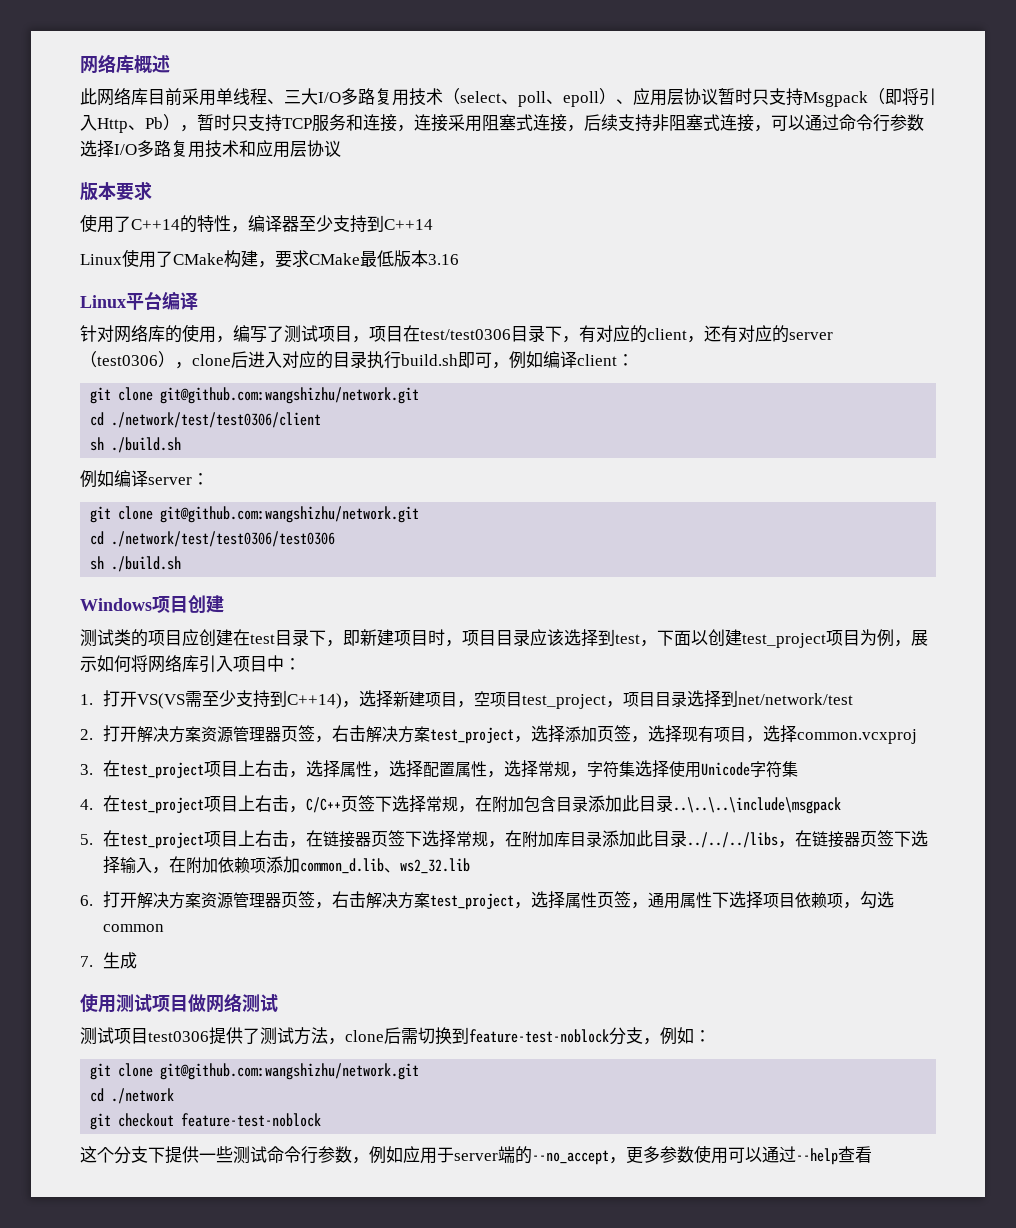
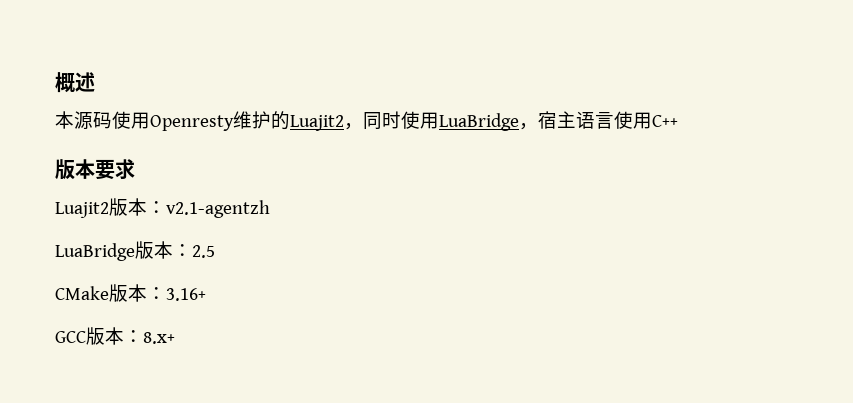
[80,54,134,74] 网络库 -> (55, 82) none
[80,88,936,107] [80,114,924,133] [80,140,341,158] [80,181,152,201] [80,214,433,233] [80,249,459,268] [80,291,198,310] [80,324,833,343] [80,351,634,369] [90,387,420,404] [90,412,322,428] [90,437,182,453] [80,470,209,488] [90,506,420,523] [90,531,336,547] [90,556,182,572] [80,595,224,613] [80,629,928,648] [80,655,301,673] [80,690,854,709] [80,725,918,744] [80,760,799,779] [80,795,842,814] [80,830,929,849] [103,856,471,874] [80,891,895,910] [103,924,165,932] [80,952,138,969] [80,993,278,1013] [80,1027,711,1045] [90,1063,420,1080] [90,1088,175,1104] [90,1113,322,1130] [80,1145,872,1165] 此网络库目前采用单线程、三大I/O多路复用技术（select、poll、epoll）、应用层协议暂时只支持Msgpack（即将引入Http、Pb），暂时只支持TCP服务和连接，连接采用阻塞式连接，后续支持非阻塞式连接，可以通过命令行参数选择I/O多路复用技术和应用层协议 // 版本要求 // 使用了C++14的特性，编译器至少支持到C++14 // Linux使用了CMake构建，要求CMake最低版本3.16 // Linux平台编译 // 针对网络库的使用，编写了测试项目，项目在test/test0306目录下，有对应的client，还有对应的server（test0306），clone后进入对应的目录执行build.sh即可，例如编译client： // git clone git@github.com:wangshizhu/network.git // cd ./network/test/test0306/client // sh ./build.sh // 例如编译server： // git clone git@github.com:wangshizhu/network.git // cd ./network/test/test0306/test0306 // sh ./build.sh // Windows项目创建 // 测试类的项目应创建在test目录下，即新建项目时，项目目录应该选择到test，下面以创建test_project项目为例，展示如何将网络库引入项目中： // 1.打开VS(VS需至少支持到C++14)，选择新建项目，空项目test_project，项目目录选择到net/network/test // 2.打开解决方案资源管理器页签，右击解决方案test_project，选择添加页签，选择现有项目，选择common.vcxproj // 3.在test_project项目上右击，选择属性，选择配置属性，选择常规，字符集选择使用Unicode字符集 // 4.在test_project项目上右击，C/C++页签下选择常规，在附加包含目录添加此目录..\..\..\include\msgpack // 5.在test_project项目上右击，在链接器页签下选择常规，在附加库目录添加此目录../../../libs，在链接器页签下选择输入，在附加依赖项添加common_d.lib、ws2_32.lib // 6.打开解决方案资源管理器页签，右击解决方案test_project，选择属性页签，通用属性下选择项目依赖项，勾选common // 7.生成 // 使用测试项目做网络测试 // 测试项目test0306提供了测试方法，clone后需切换到feature-test-noblock分支，例如： // git clone git@github.com:wangshizhu/network.git // cd ./network // git checkout feature-test-noblock // 这个分支下提供一些测试命令行参数，例如应用于server端的--no_accept，更多参数使用可以通过--help查看 -> [55,111,678,131] [55,159,135,180] [55,198,270,218] [55,241,215,261] [55,284,206,302] [55,327,175,345] 本源码使用Openresty维护的Luajit2，同时使用LuaBridge，宿主语言使用C++ // 版本要求 // Luajit2版本：v2.1-agentzh // LuaBridge版本：2.5 // CMake版本：3.16+ // GCC版本：8.x+

